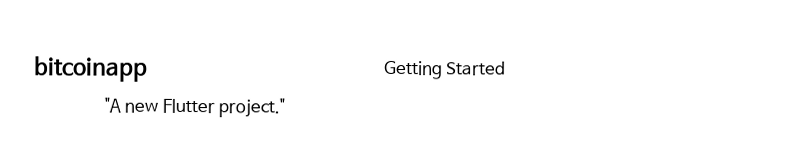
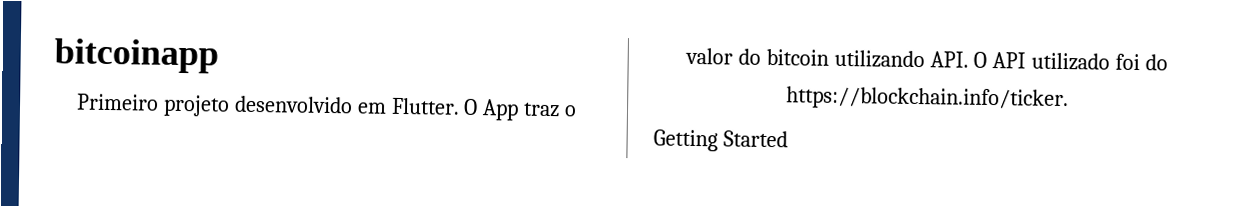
[103,97,286,118] "A new Flutter project." -> [75,93,578,121] [684,47,1169,71] [785,86,1069,112] Primeiro projeto desenvolvido em Flutter. O App traz o valor do bitcoin utilizando API. O API utilizado foi do https://blockchain.info/ticker.

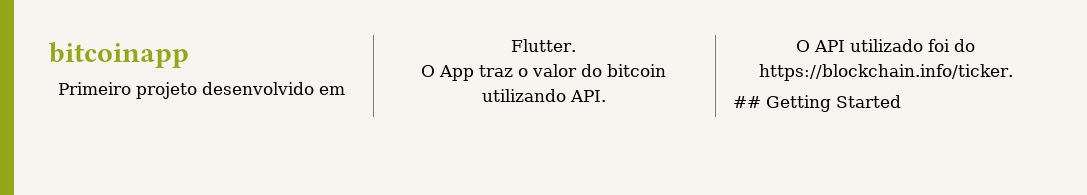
(460, 106) none -> (577, 45) //
(969, 59) none -> (606, 96) //
(1069, 99) none -> [733,96,761,108] ##

